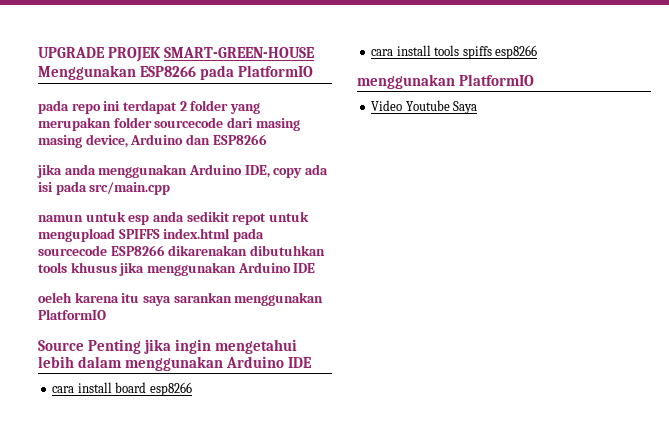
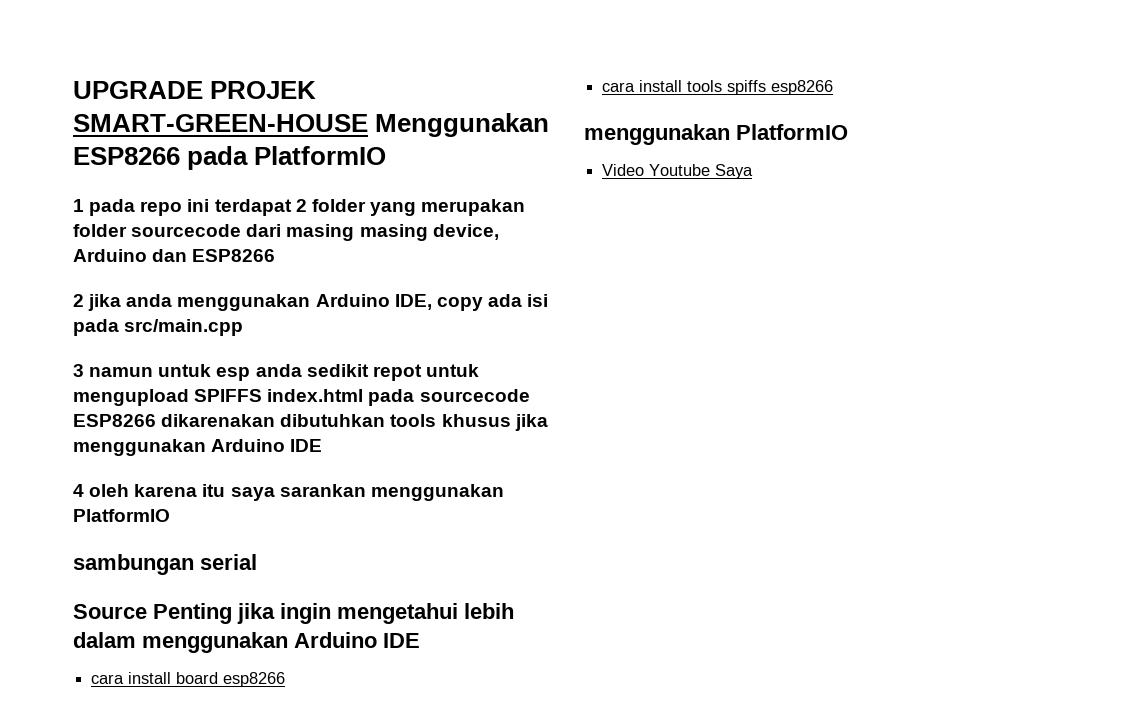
(314, 71) none -> [73,199,84,212] 1
(267, 139) none -> [73,294,84,307] 2
(171, 188) none -> [73,364,84,377] 3
[38,292,72,303] oeleh -> [73,484,130,497] 4 oleh
(106, 314) none -> [73,554,257,575] // sambungan serial

